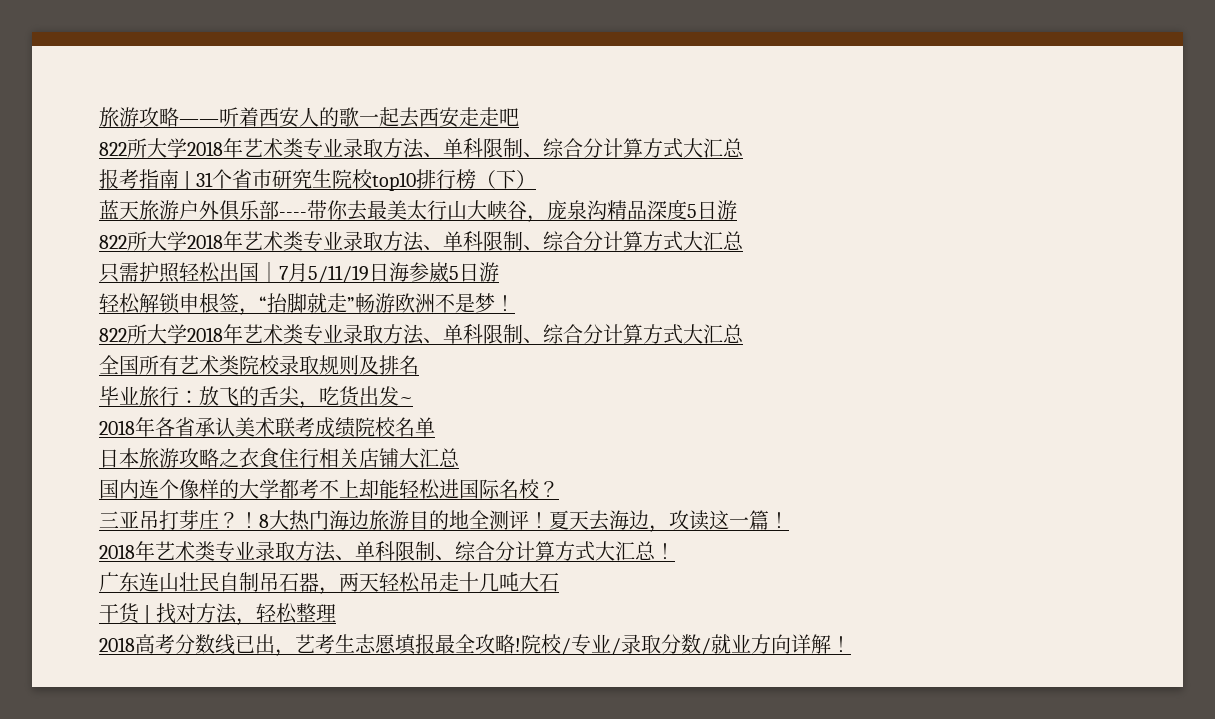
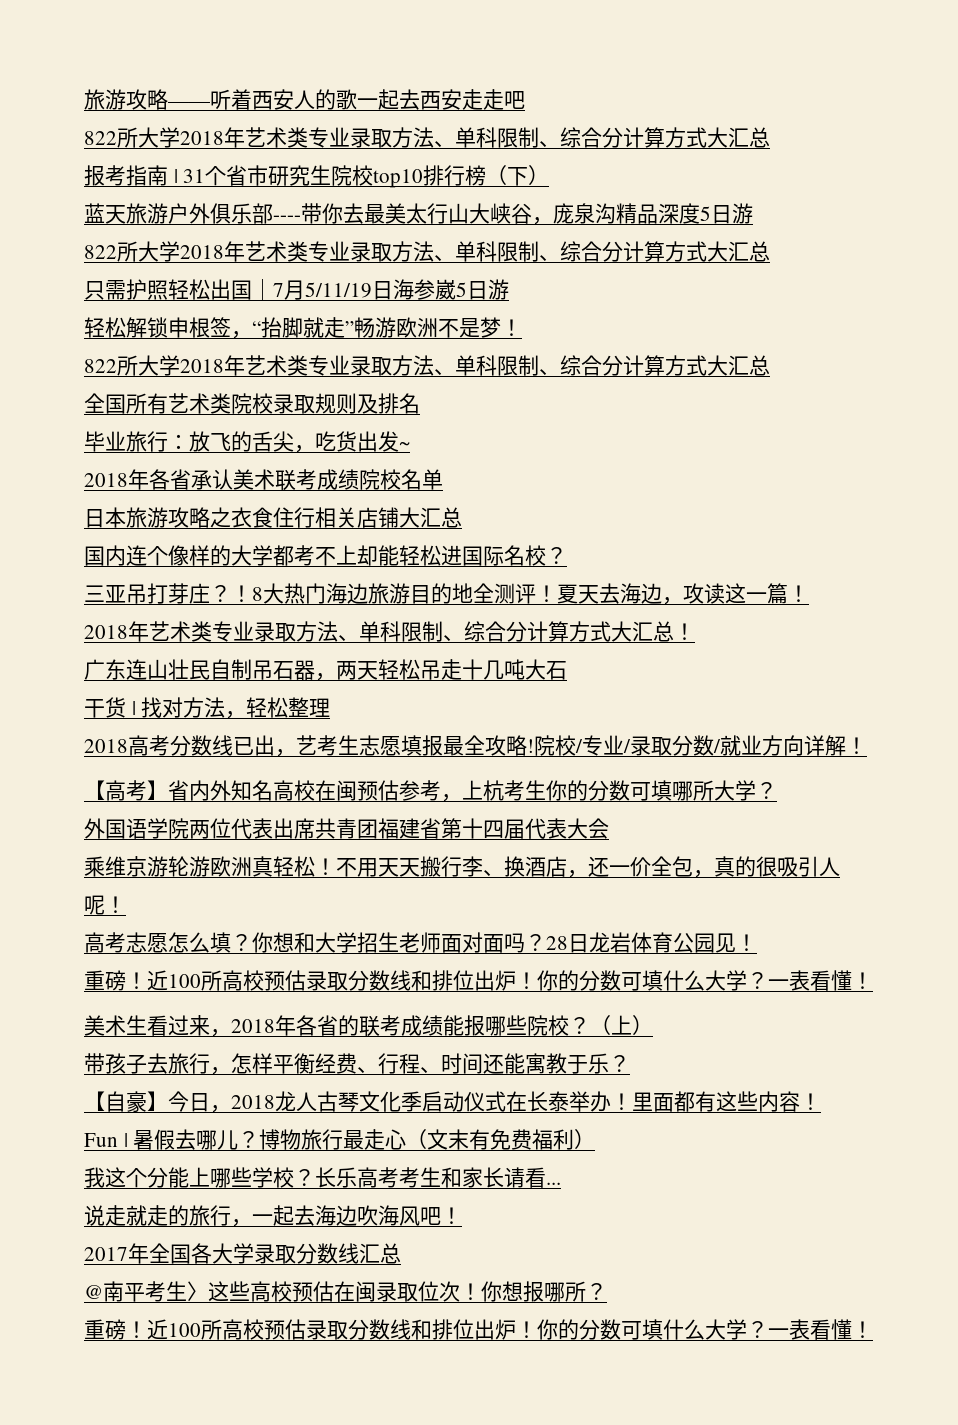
(851, 644) none -> [84,780,777,802] [84,818,609,839] [84,856,840,878] [84,895,126,915] [84,932,757,953] [84,970,873,991] [84,1015,653,1037] [84,1053,630,1075] [84,1091,821,1113] [84,1129,596,1150] [84,1167,561,1188] [84,1205,462,1227] [84,1243,401,1264] [84,1281,607,1302] [84,1319,873,1340] // 【高考】省内外知名高校在闽预估参考，上杭考生你的分数可填哪所大学？ // 外国语学院两位代表出席共青团福建省第十四届代表大会 // 乘维京游轮游欧洲真轻松！不用天天搬行李、换酒店，还一价全包，真的很吸引人呢！ // 高考志愿怎么填？你想和大学招生老师面对面吗？28日龙岩体育公园见！ // 重磅！近100所高校预估录取分数线和排位出炉！你的分数可填什么大学？一表看懂！ // 美术生看过来，2018年各省的联考成绩能报哪些院校？（上） // 带孩子去旅行，怎样平衡经费、行程、时间还能寓教于乐？ // 【自豪】今日，2018龙人古琴文化季启动仪式在长泰举办！里面都有这些内容！ // Fun | 暑假去哪儿？博物旅行最走心（文末有免费福利） // 我这个分能上哪些学校？长乐高考考生和家长请看... // 说走就走的旅行，一起去海边吹海风吧！ // 2017年全国各大学录取分数线汇总 // @南平考生〉这些高校预估在闽录取位次！你想报哪所？ // 重磅！近100所高校预估录取分数线和排位出炉！你的分数可填什么大学？一表看懂！

